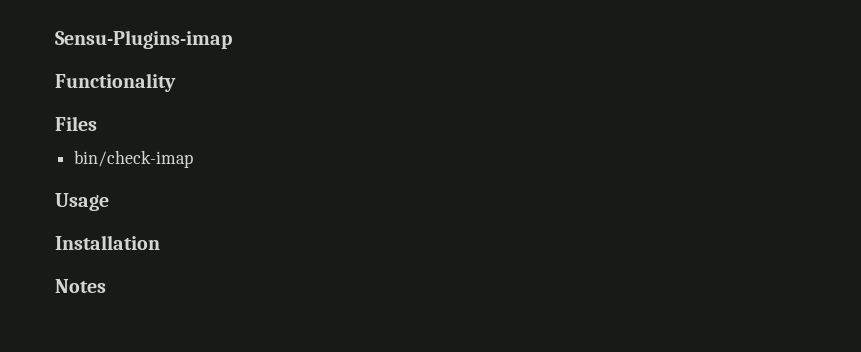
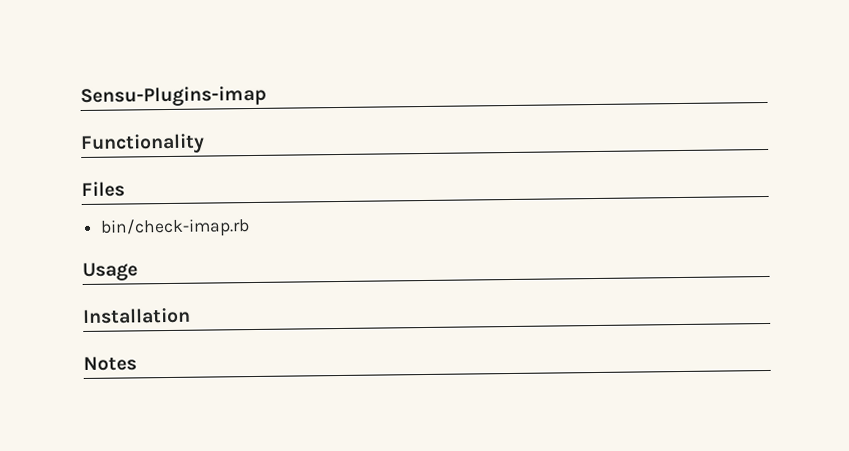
[74,150,194,168] bin/check-imap -> [100,218,251,238] bin/check-imap.rb

